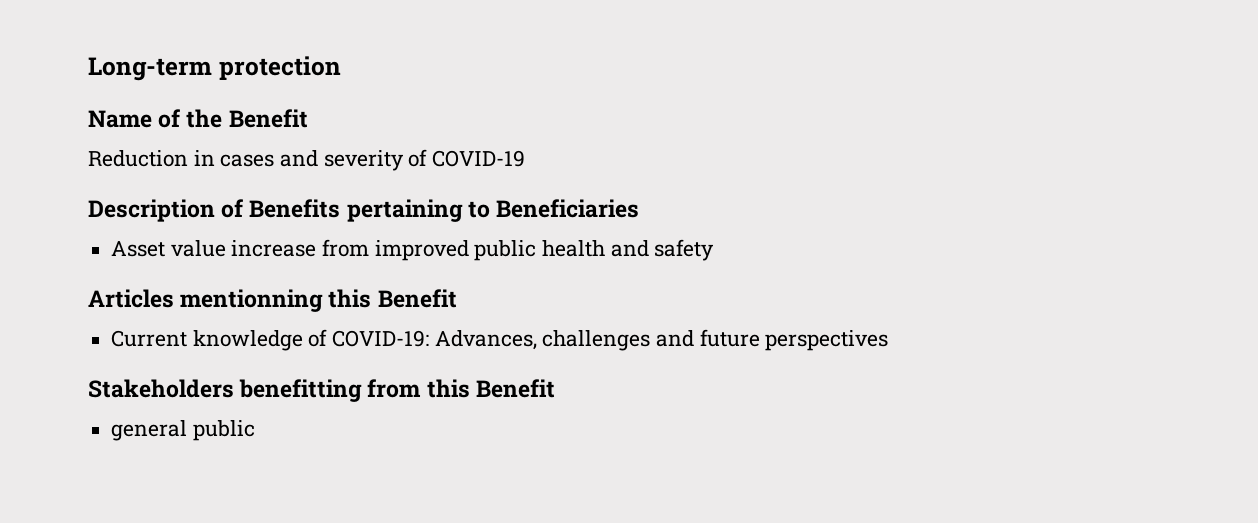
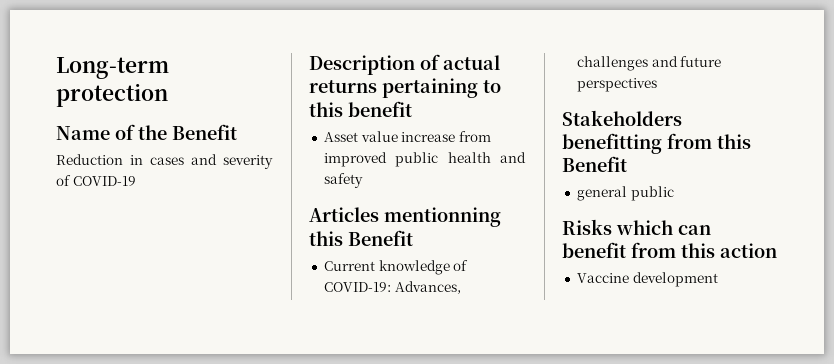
[249,199,640,222] Benefits pertaining to Beneficiaries -> [443,55,500,70] [309,78,501,98] [309,101,412,117] actual returns pertaining to this benefit
(255, 430) none -> [562,219,711,235] [562,242,777,258] [576,272,718,287] // Risks which can benefit from this action // Vaccine development

